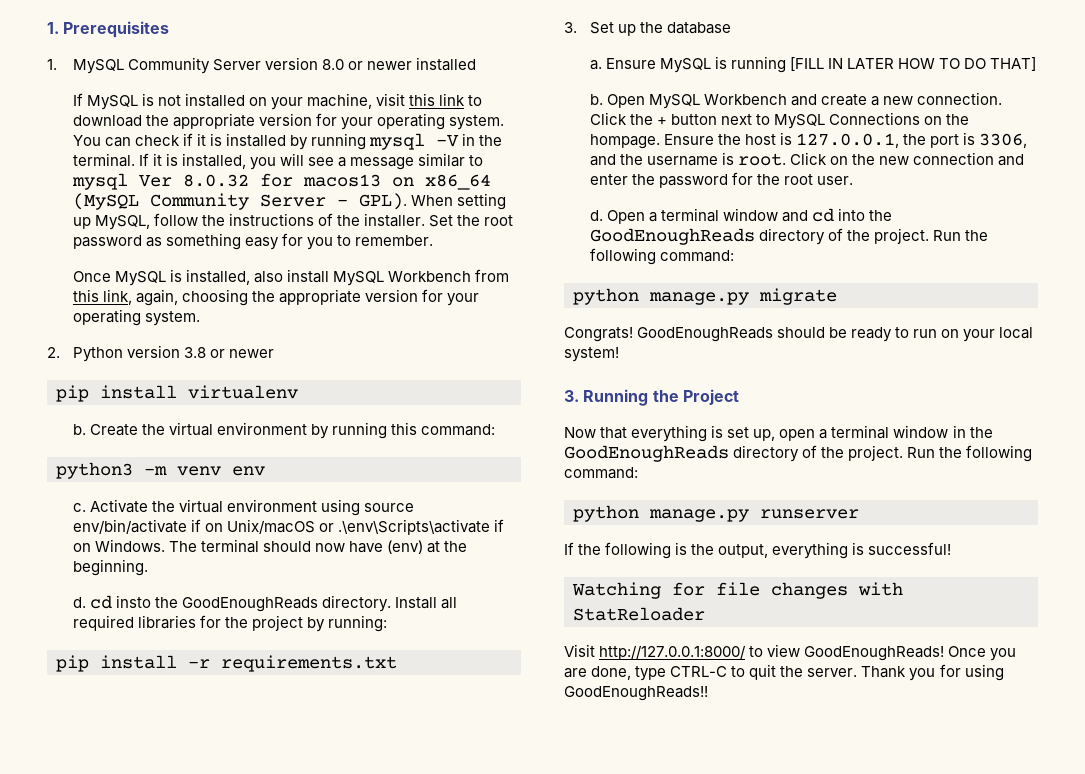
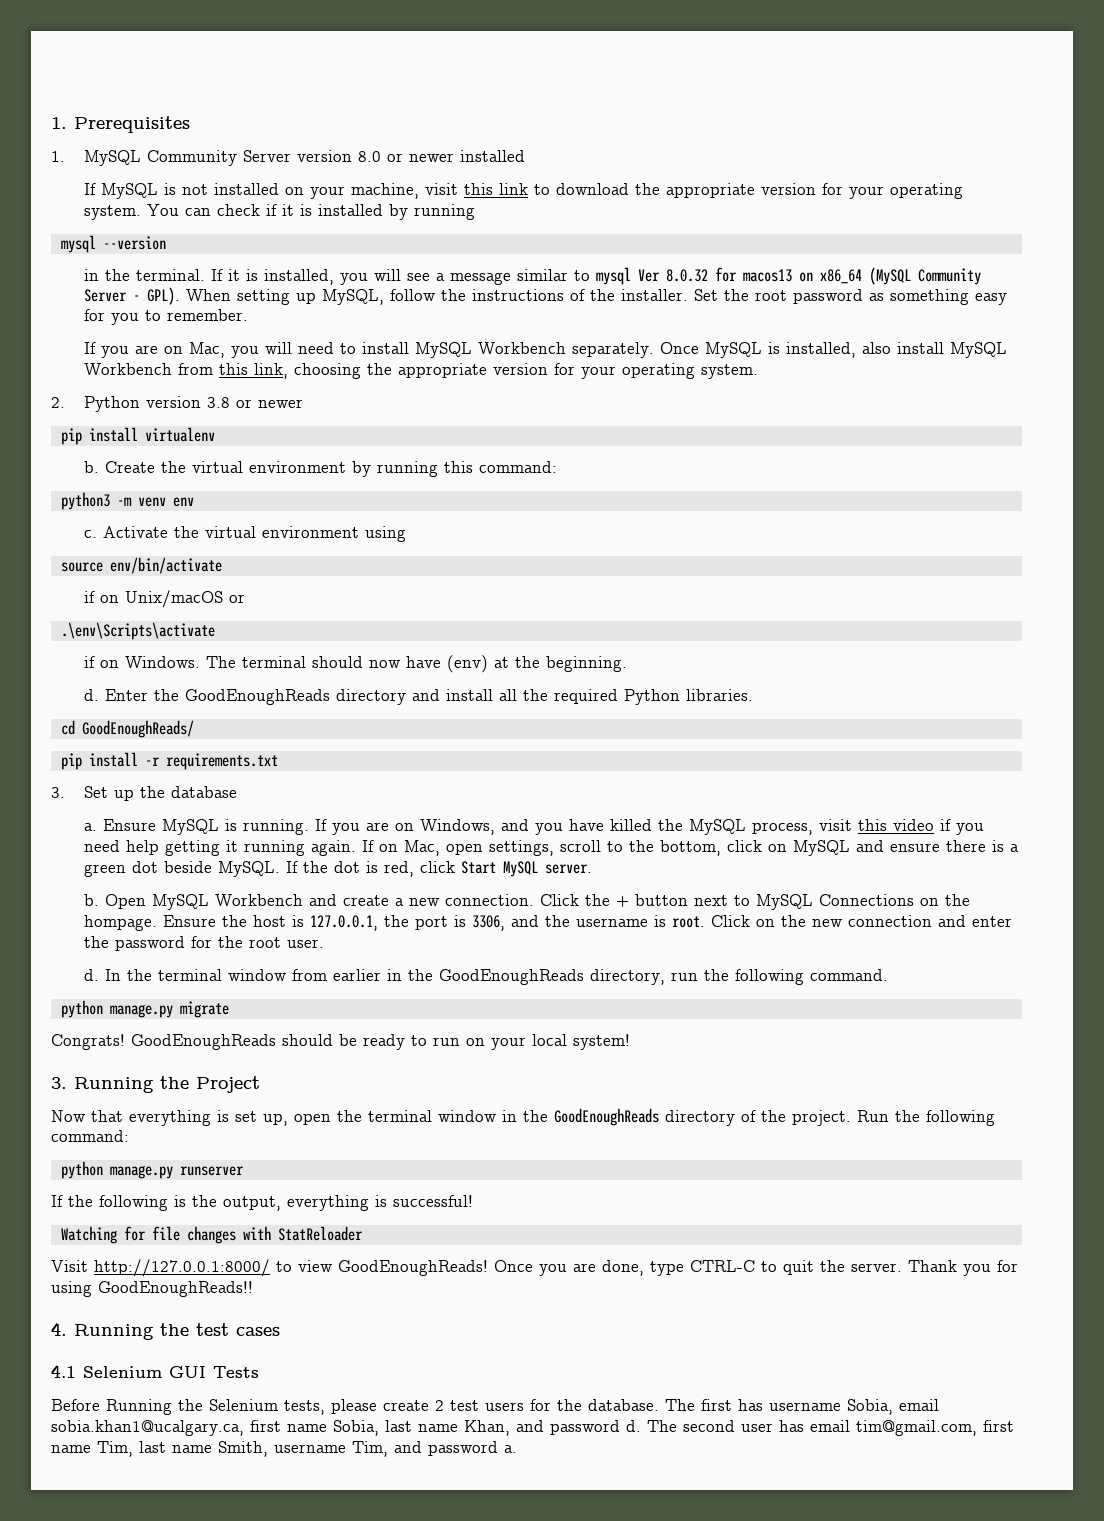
[369,133,460,150] mysql -V -> [60,235,166,253] // mysql --version //
(433, 240) none -> [83,342,654,358] If you are on Mac, you will need to install MySQL Workbench separately.
[135,289,178,306] again, -> (288, 371) none
(360, 507) none -> (406, 534) //
(187, 526) none -> (222, 565) //
(334, 527) none -> (245, 598) //
(490, 527) none -> (215, 631) //
[89,595,457,612] [72,615,387,632] cd insto the GoodEnoughReads directory. Install all required libraries for the project by running: -> [104,689,753,705] [60,720,194,738] Enter the GoodEnoughReads directory and install all the required Python libraries. // cd GoodEnoughReads/
[730,56,1037,73] running [FILL IN LATER HOW TO DO THAT] -> [242,819,984,835] [83,840,1019,856] [83,861,592,877] running. If you are on Windows, and you have killed the MySQL process, visit this video if you need help getting it running again. If on Mac, open settings, scroll to the bottom, click on MySQL and ensure there is a green dot beside MySQL. If the dot is red, click Start MySQL server.
[606,208,893,224] [589,228,988,245] [589,248,734,265] Open a terminal window and cd into the GoodEnoughReads directory of the project. Run the following command: -> [104,969,888,985] In the terminal window from earlier in the GoodEnoughReads directory, run the following command.
[819,429,828,439] a -> [337,1110,362,1122] the
(708, 693) none -> [51,1322,280,1340] [51,1365,259,1378] [51,1399,939,1415] [51,1420,1014,1436] [51,1441,517,1457] // 4. Running the test cases // 4.1 Selenium GUI Tests // Before Running the Selenium tests, please create 2 test users for the database. The first has username Sobia, email sobia.khan1@ucalgary.ca, first name Sobia, last name Khan, and password d. The second user has email tim@gmail.com, first name Tim, last name Smith, username Tim, and password a.

